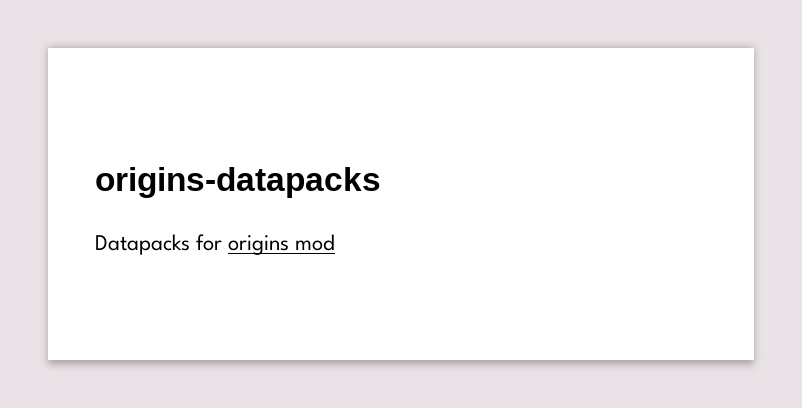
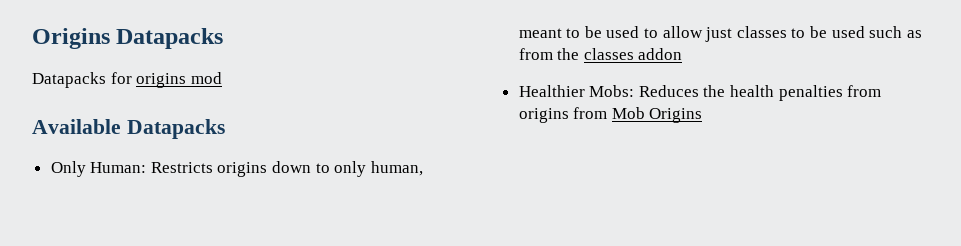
[95,167,381,198] origins-datapacks -> [32,28,224,49] Origins Datapacks
(336, 242) none -> [32,119,225,139] [50,161,423,177] [518,26,922,42] [518,48,683,60] [518,85,882,101] [518,107,703,123] // Available Datapacks // Only Human: Restricts origins down to only human, meant to be used to allow just classes to be used such as from the classes addon // Healthier Mobs: Reduces the health penalties from origins from Mob Origins

